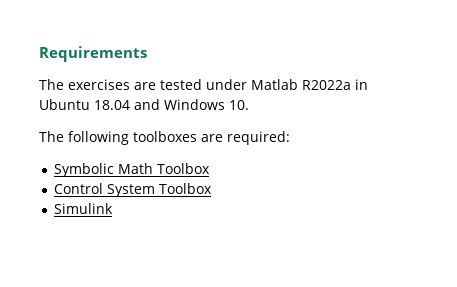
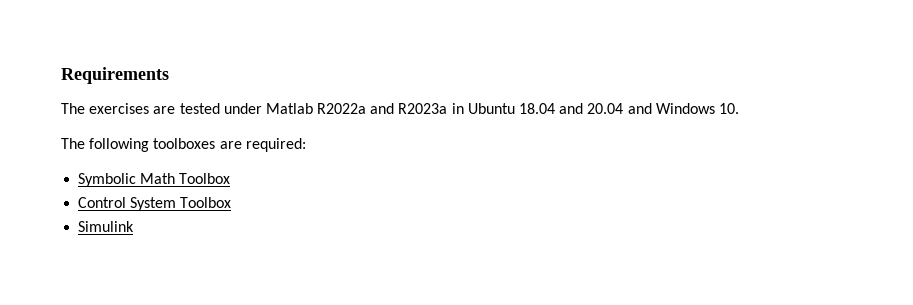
(351, 85) none -> [370,103,448,114] and R2023a
(160, 104) none -> [587,103,652,114] 20.04 and

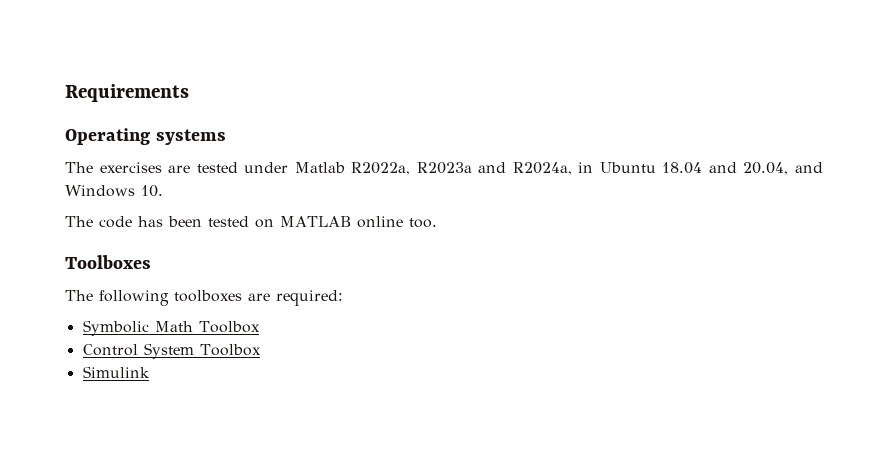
(169, 75) none -> [65,128,226,145] // Operating systems
[317,103,448,114] R2022a and R2023a -> [351,162,572,175] R2022a, R2023a and R2024a,
[587,103,624,114] 20.04 -> [743,162,789,175] 20.04,
(739, 108) none -> [65,216,437,228] [65,255,151,269] // The code has been tested on MATLAB online too. // Toolboxes

